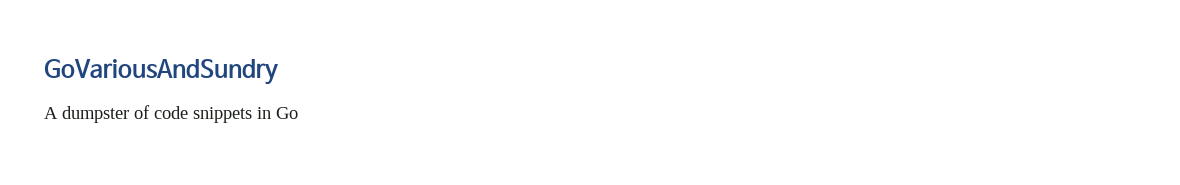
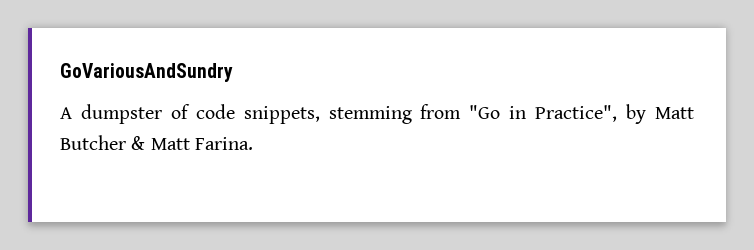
[193,107,298,123] snippets in Go -> [243,104,694,124] [60,135,253,150] snippets, stemming from "Go in Practice", by Matt Butcher & Matt Farina.

